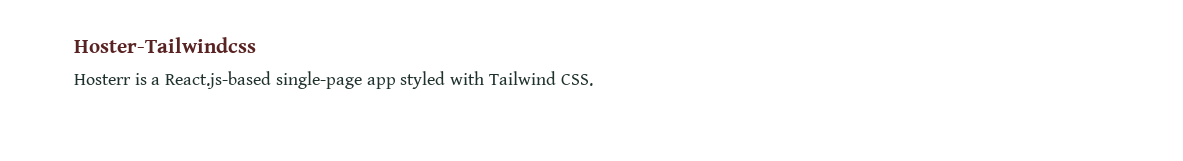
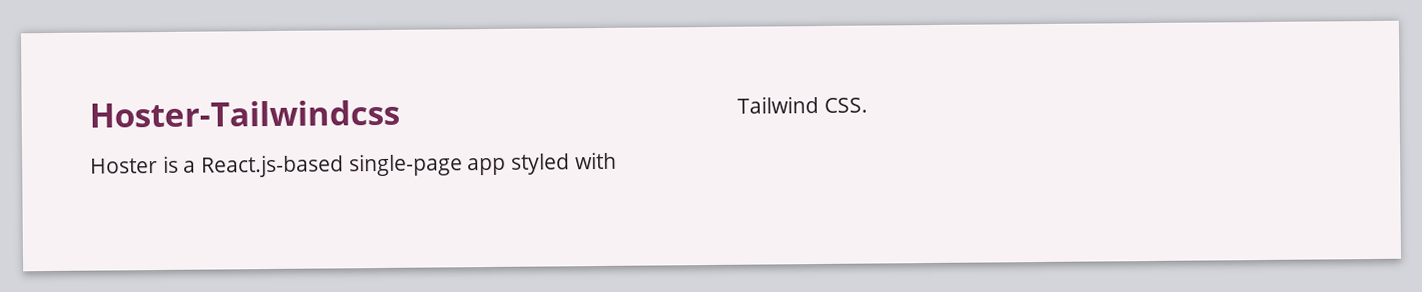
[74,74,131,85] Hosterr -> [90,158,158,174] Hoster

